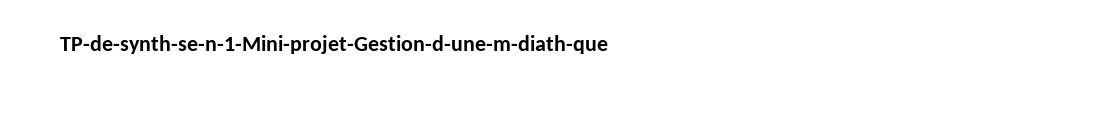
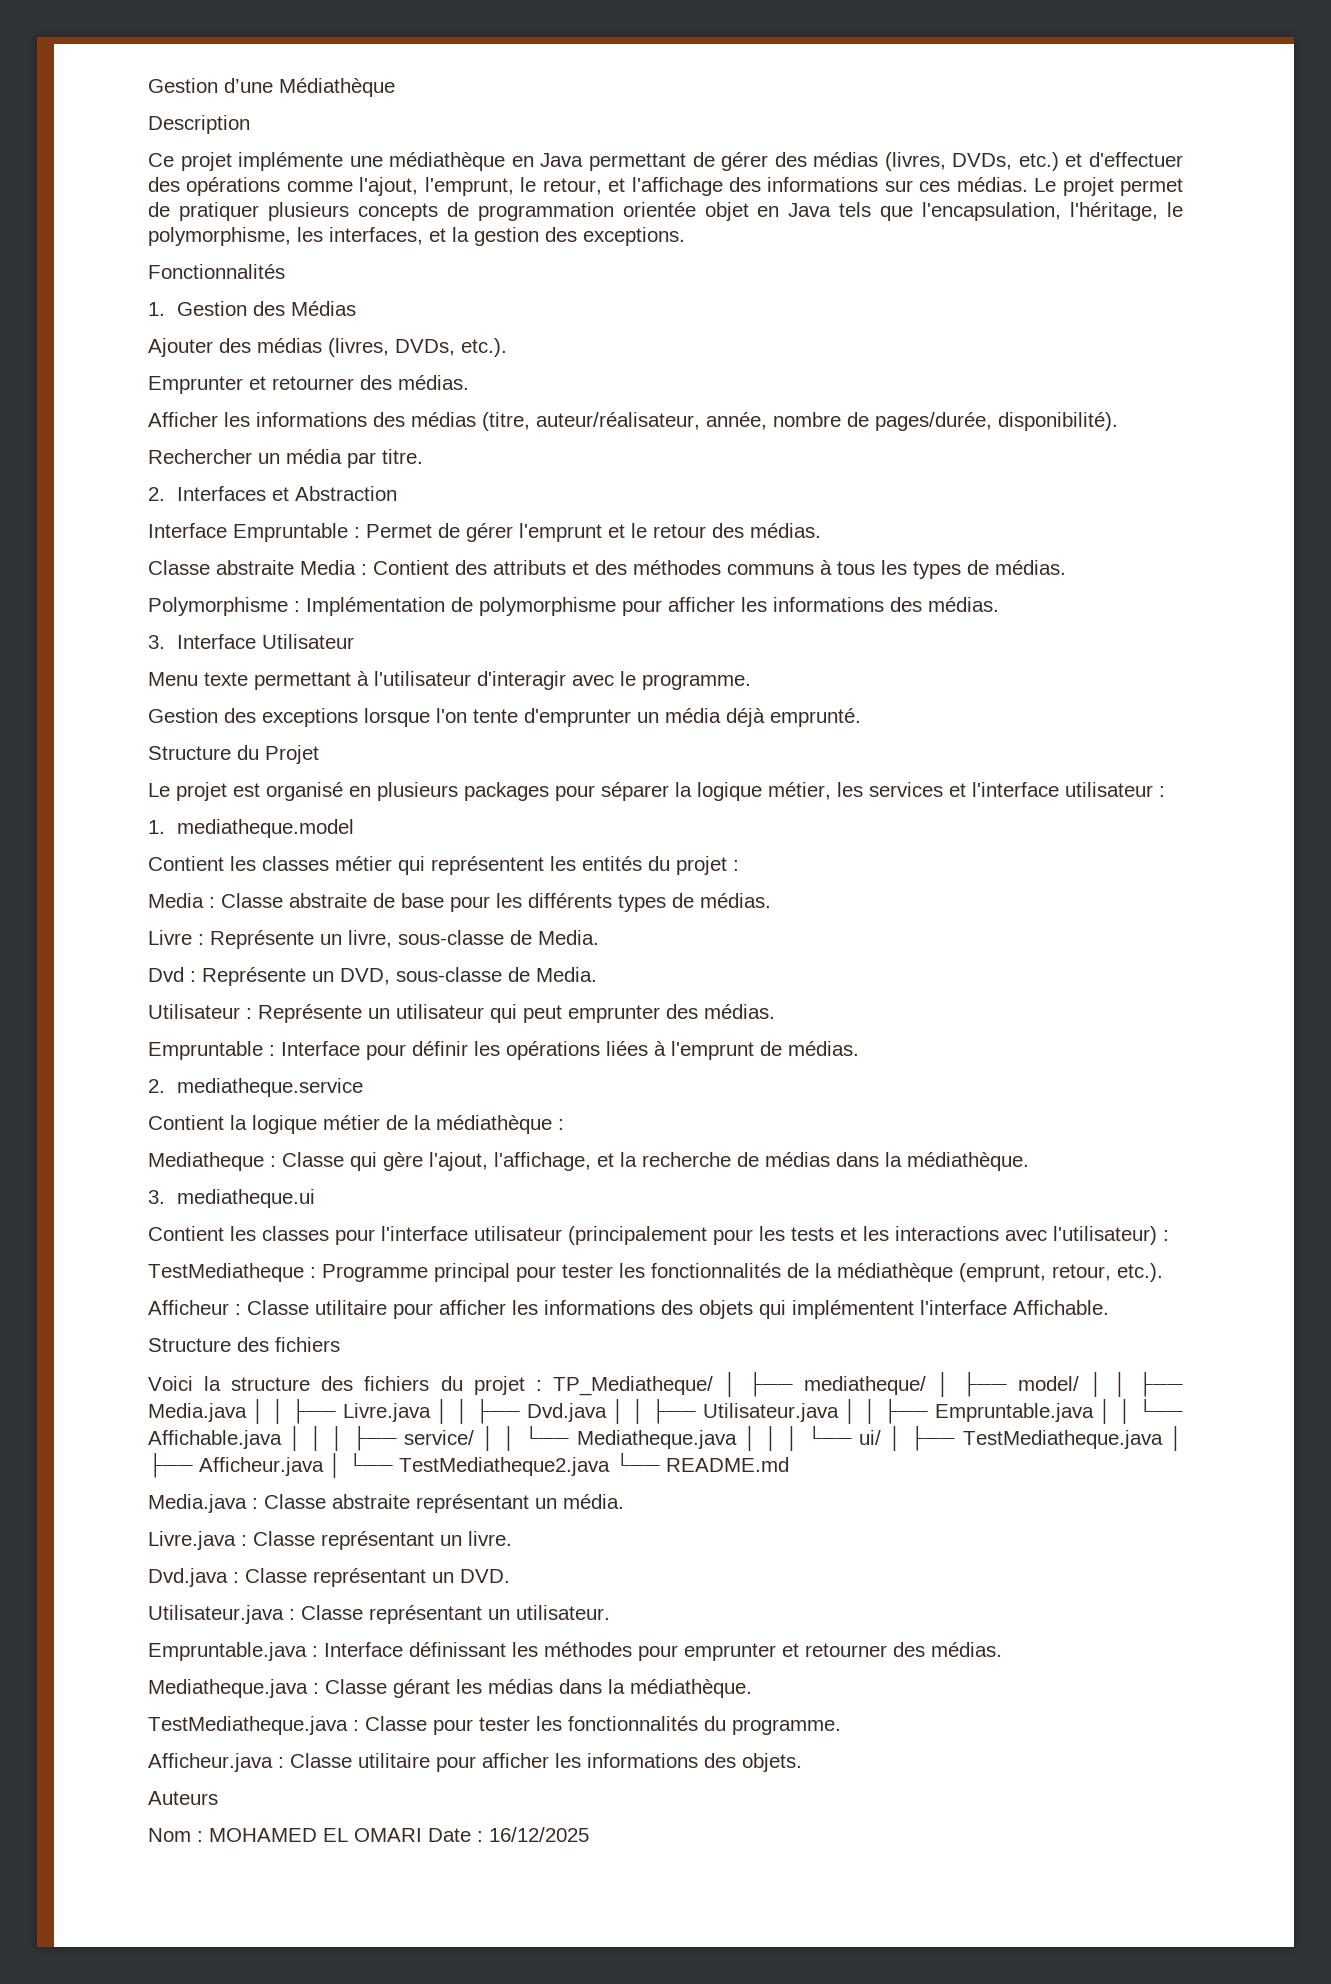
[60,35,608,54] TP-de-synth-se-n-1-Mini-projet-Gestion-d-une-m-diath-que -> [148,78,395,97] [148,115,250,134] [148,152,1183,171] [148,177,1183,196] [148,202,1184,221] [148,227,685,246] [148,264,285,279] [148,301,356,316] [148,338,507,357] [148,375,469,394] [148,412,1118,431] [148,449,423,468] [148,486,397,501] [148,523,821,542] [148,560,1066,579] [148,597,999,616] [148,634,354,649] [148,671,751,690] [148,708,861,727] [148,745,319,764] [148,782,1165,801] [148,819,354,838] [148,856,739,875] [148,893,771,912] [148,930,599,949] [148,967,597,986] [148,1004,775,1023] [148,1041,859,1060] [148,1078,363,1097] [148,1115,564,1134] [148,1152,1029,1171] [148,1189,315,1208] [148,1226,1169,1245] [148,1263,1163,1282] [148,1300,1109,1319] [148,1337,340,1352] [148,1372,1183,1397] [148,1399,1184,1424] [148,1426,1184,1451] [148,1453,789,1478] [148,1494,624,1513] [148,1531,512,1550] [148,1568,510,1587] [148,1605,610,1624] [148,1642,1002,1661] [148,1679,752,1698] [148,1716,841,1735] [148,1753,802,1772] [148,1791,218,1805] [148,1827,589,1842] Gestion d’une Médiathèque // Description // Ce projet implémente une médiathèque en Java permettant de gérer des médias (livres, DVDs, etc.) et d'effectuer des opérations comme l'ajout, l'emprunt, le retour, et l'affichage des informations sur ces médias. Le projet permet de pratiquer plusieurs concepts de programmation orientée objet en Java tels que l'encapsulation, l'héritage, le polymorphisme, les interfaces, et la gestion des exceptions. // Fonctionnalités // 1. Gestion des Médias // Ajouter des médias (livres, DVDs, etc.). // Emprunter et retourner des médias. // Afficher les informations des médias (titre, auteur/réalisateur, année, nombre de pages/durée, disponibilité). // Rechercher un média par titre. // 2. Interfaces et Abstraction // Interface Empruntable : Permet de gérer l'emprunt et le retour des médias. // Classe abstraite Media : Contient des attributs et des méthodes communs à tous les types de médias. // Polymorphisme : Implémentation de polymorphisme pour afficher les informations des médias. // 3. Interface Utilisateur // Menu texte permettant à l'utilisateur d'interagir avec le programme. // Gestion des exceptions lorsque l'on tente d'emprunter un média déjà emprunté. // Structure du Projet // Le projet est organisé en plusieurs packages pour séparer la logique métier, les services et l'interface utilisateur : // 1. mediatheque.model // Contient les classes métier qui représentent les entités du projet : // Media : Classe abstraite de base pour les différents types de médias. // Livre : Représente un livre, sous-classe de Media. // Dvd : Représente un DVD, sous-classe de Media. // Utilisateur : Représente un utilisateur qui peut emprunter des médias. // Empruntable : Interface pour définir les opérations liées à l'emprunt de médias. // 2. mediatheque.service // Contient la logique métier de la médiathèque : // Mediatheque : Classe qui gère l'ajout, l'affichage, et la recherche de médias dans la médiathèque. // 3. mediatheque.ui // Contient les classes pour l'interface utilisateur (principalement pour les tests et les interactions avec l'utilisateur) : // TestMediatheque : Programme principal pour tester les fonctionnalités de la médiathèque (emprunt, retour, etc.). // Afficheur : Classe utilitaire pour afficher les informations des objets qui implémentent l'interface Affichable. // Structure des fichiers // Voici la structure des fichiers du projet : TP_Mediatheque/ │ ├── mediatheque/ │ ├── model/ │ │ ├── Media.java │ │ ├── Livre.java │ │ ├── Dvd.java │ │ ├── Utilisateur.java │ │ ├── Empruntable.java │ │ └── Affichable.java │ │ │ ├── service/ │ │ └── Mediatheque.java │ │ │ └── ui/ │ ├── TestMediatheque.java │ ├── Afficheur.java │ └── TestMediatheque2.java └── README.md // Media.java : Classe abstraite représentant un média. // Livre.java : Classe représentant un livre. // Dvd.java : Classe représentant un DVD. // Utilisateur.java : Classe représentant un utilisateur. // Empruntable.java : Interface définissant les méthodes pour emprunter et retourner des médias. // Mediatheque.java : Classe gérant les médias dans la médiathèque. // TestMediatheque.java : Classe pour tester les fonctionnalités du programme. // Afficheur.java : Classe utilitaire pour afficher les informations des objets. // Auteurs // Nom : MOHAMED EL OMARI Date : 16/12/2025

